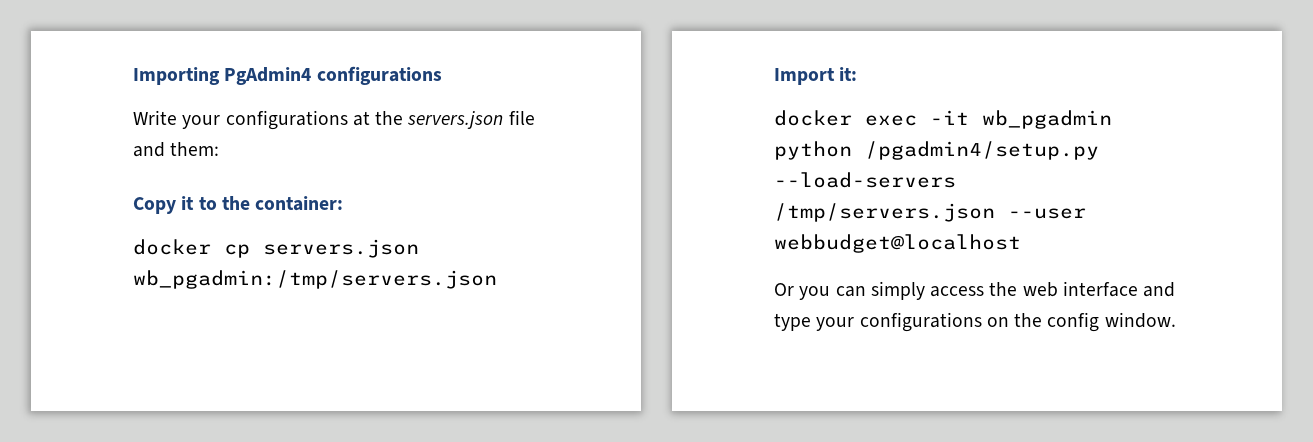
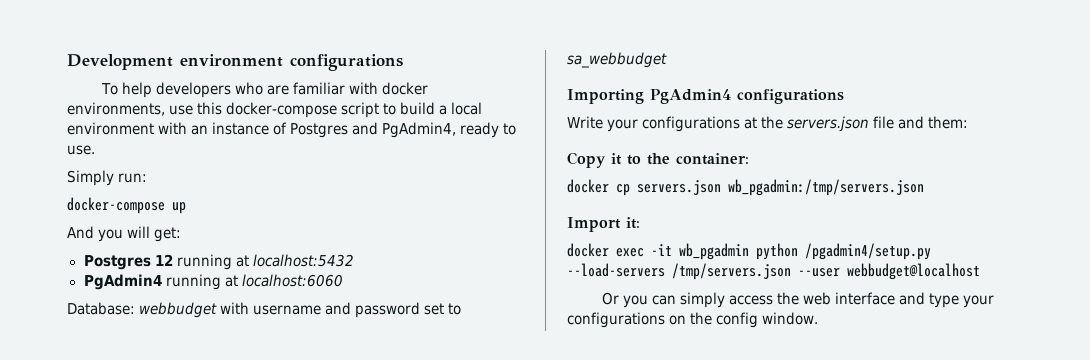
(133, 76) none -> [67,54,403,71] [100,82,428,98] [67,102,483,118] [67,122,517,138] [67,145,95,155] [67,170,148,186] [67,197,186,214] [67,226,182,242] [83,254,354,270] [83,274,343,290] [67,302,462,318] [567,52,667,68] Development environment configurations // To help developers who are familiar with docker environments, use this docker-compose script to build a local environment with an instance of Postgres and PgAdmin4, ready to use. // Simply run: // docker-compose up // And you will get: // Postgres 12 running at localhost:5432 // PgAdmin4 running at localhost:6060 // Database: webbudget with username and password set to sa_webbudget //

